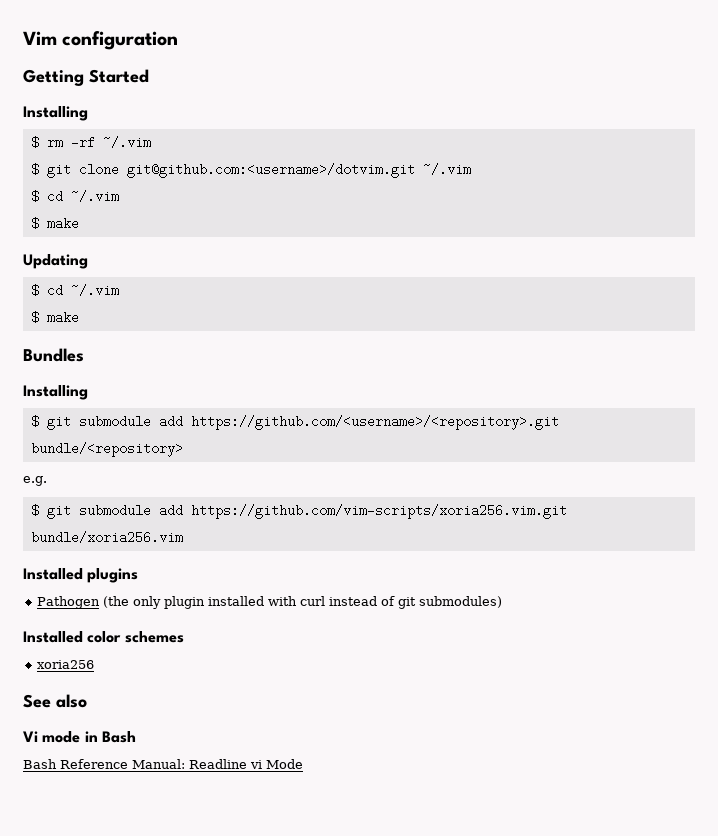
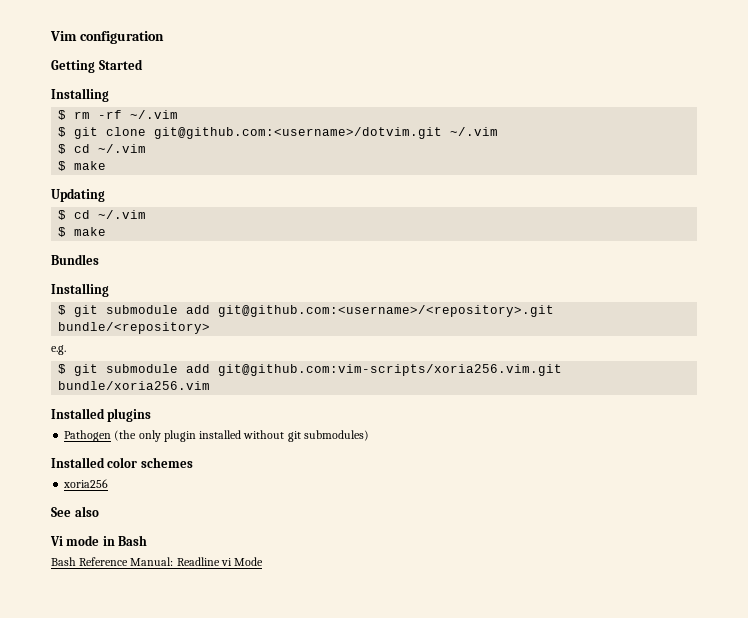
[190,415,559,430] https://github.com/<username>/<repository>.git -> [218,305,555,317] git@github.com:<username>/<repository>.git
[190,504,567,519] https://github.com/vim-scripts/xoria256.vim.git -> [218,364,563,376] git@github.com:vim-scripts/xoria256.vim.git
[268,596,396,606] with curl instead of -> [243,430,285,439] without

